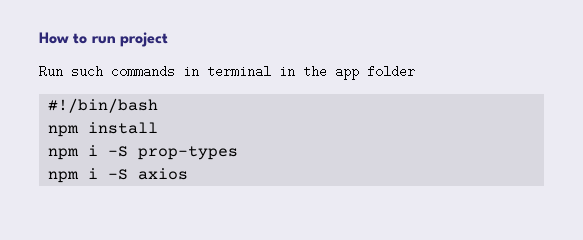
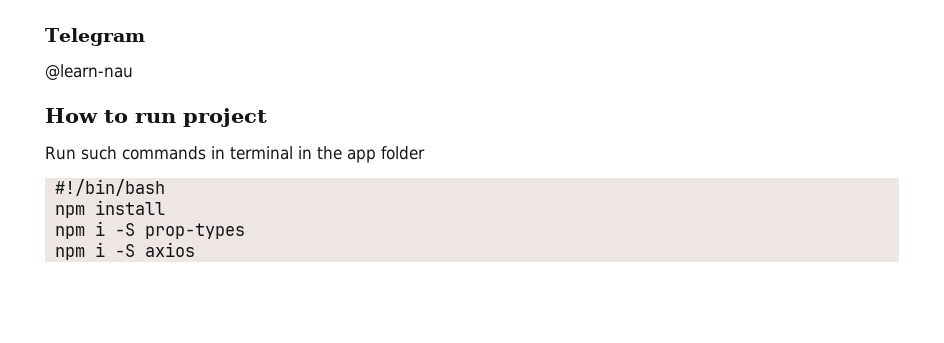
(39, 38) none -> [45,28,145,46] [45,64,133,80] Telegram // @learn-nau //

